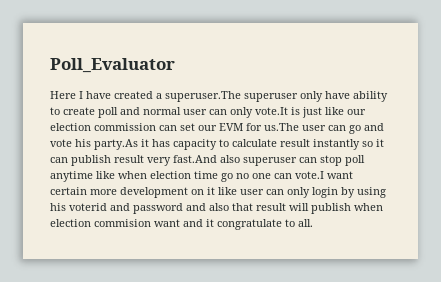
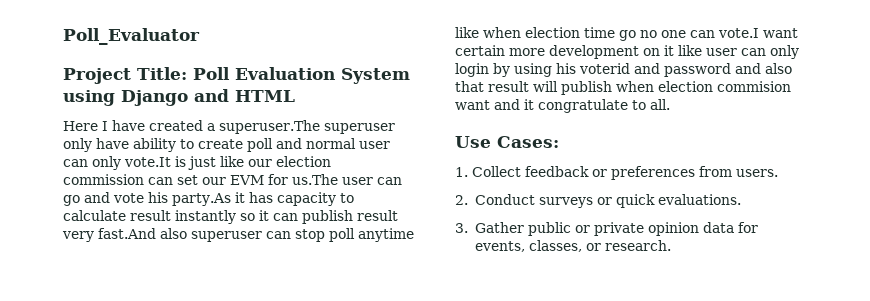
(175, 65) none -> [63,67,410,84] [63,89,295,106] // Project Title: Poll Evaluation System using Django and HTML
(313, 223) none -> [455,136,559,148] [455,166,778,180] [455,194,741,208] [455,222,758,236] [474,240,671,252] // Use Cases: // 1. Collect feedback or preferences from users. // 2. Conduct surveys or quick evaluations. // 3. Gather public or private opinion data for events, classes, or research.

